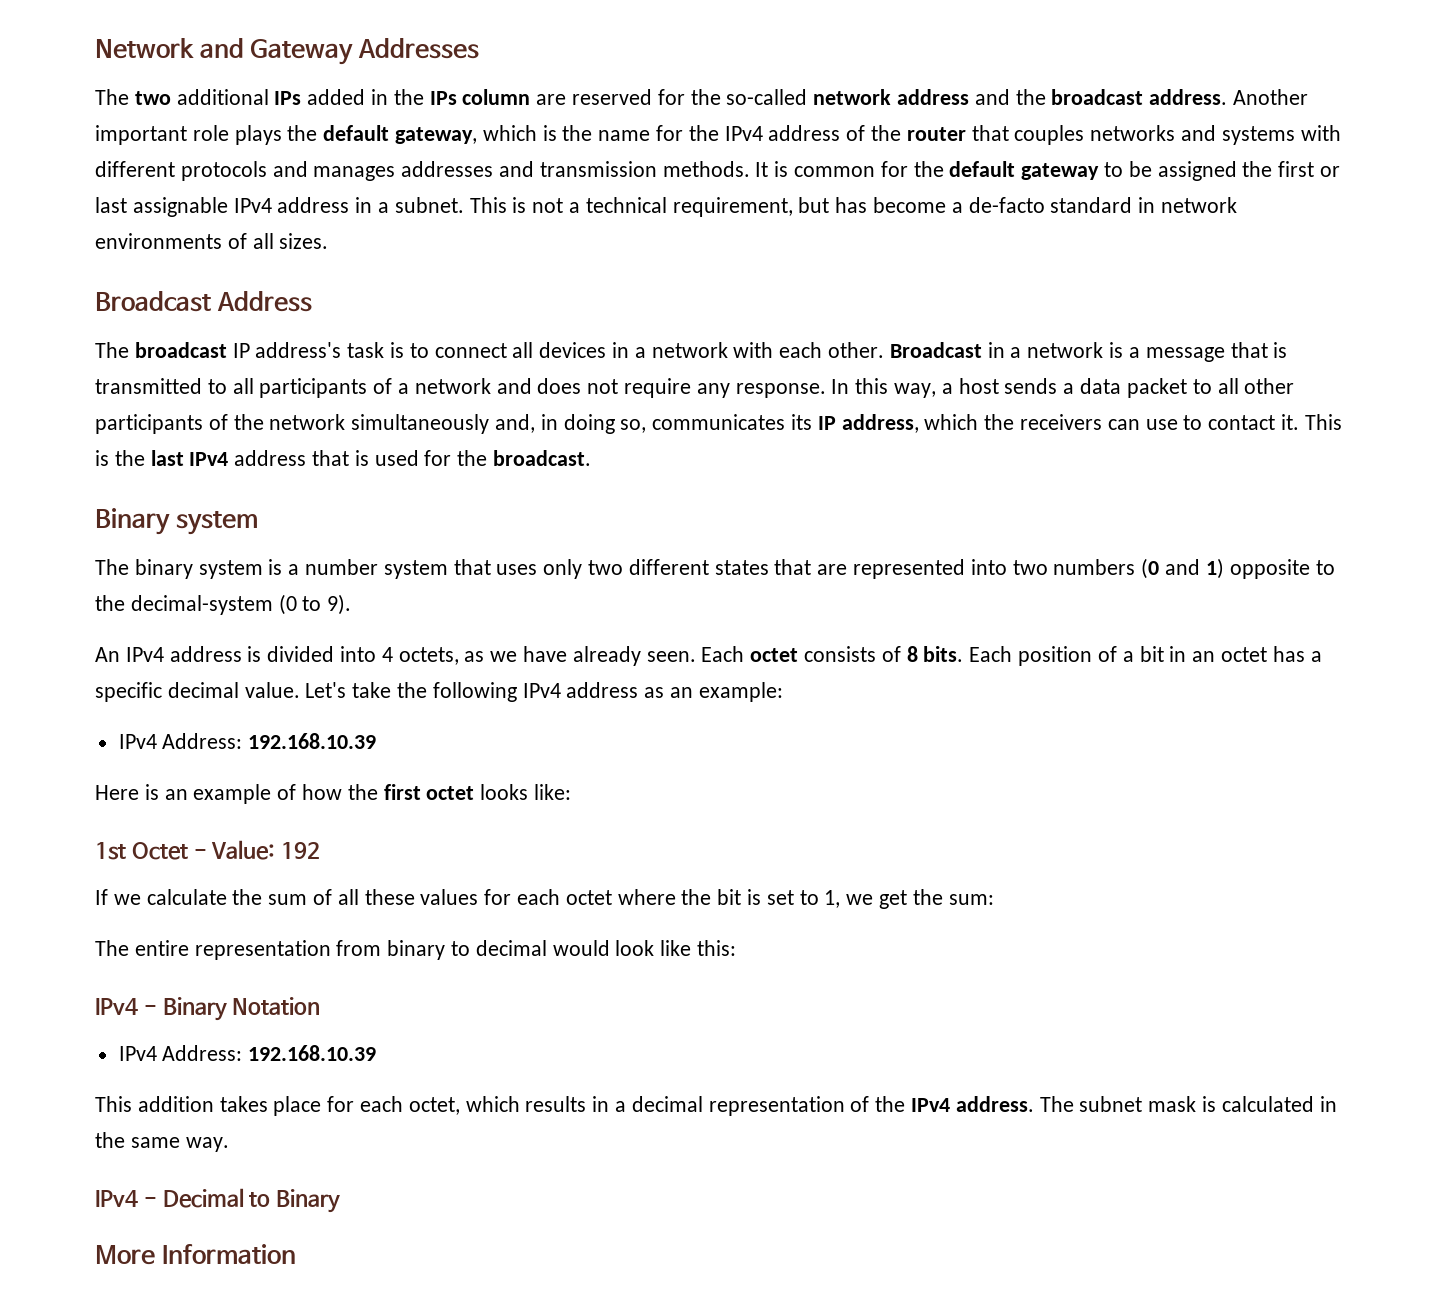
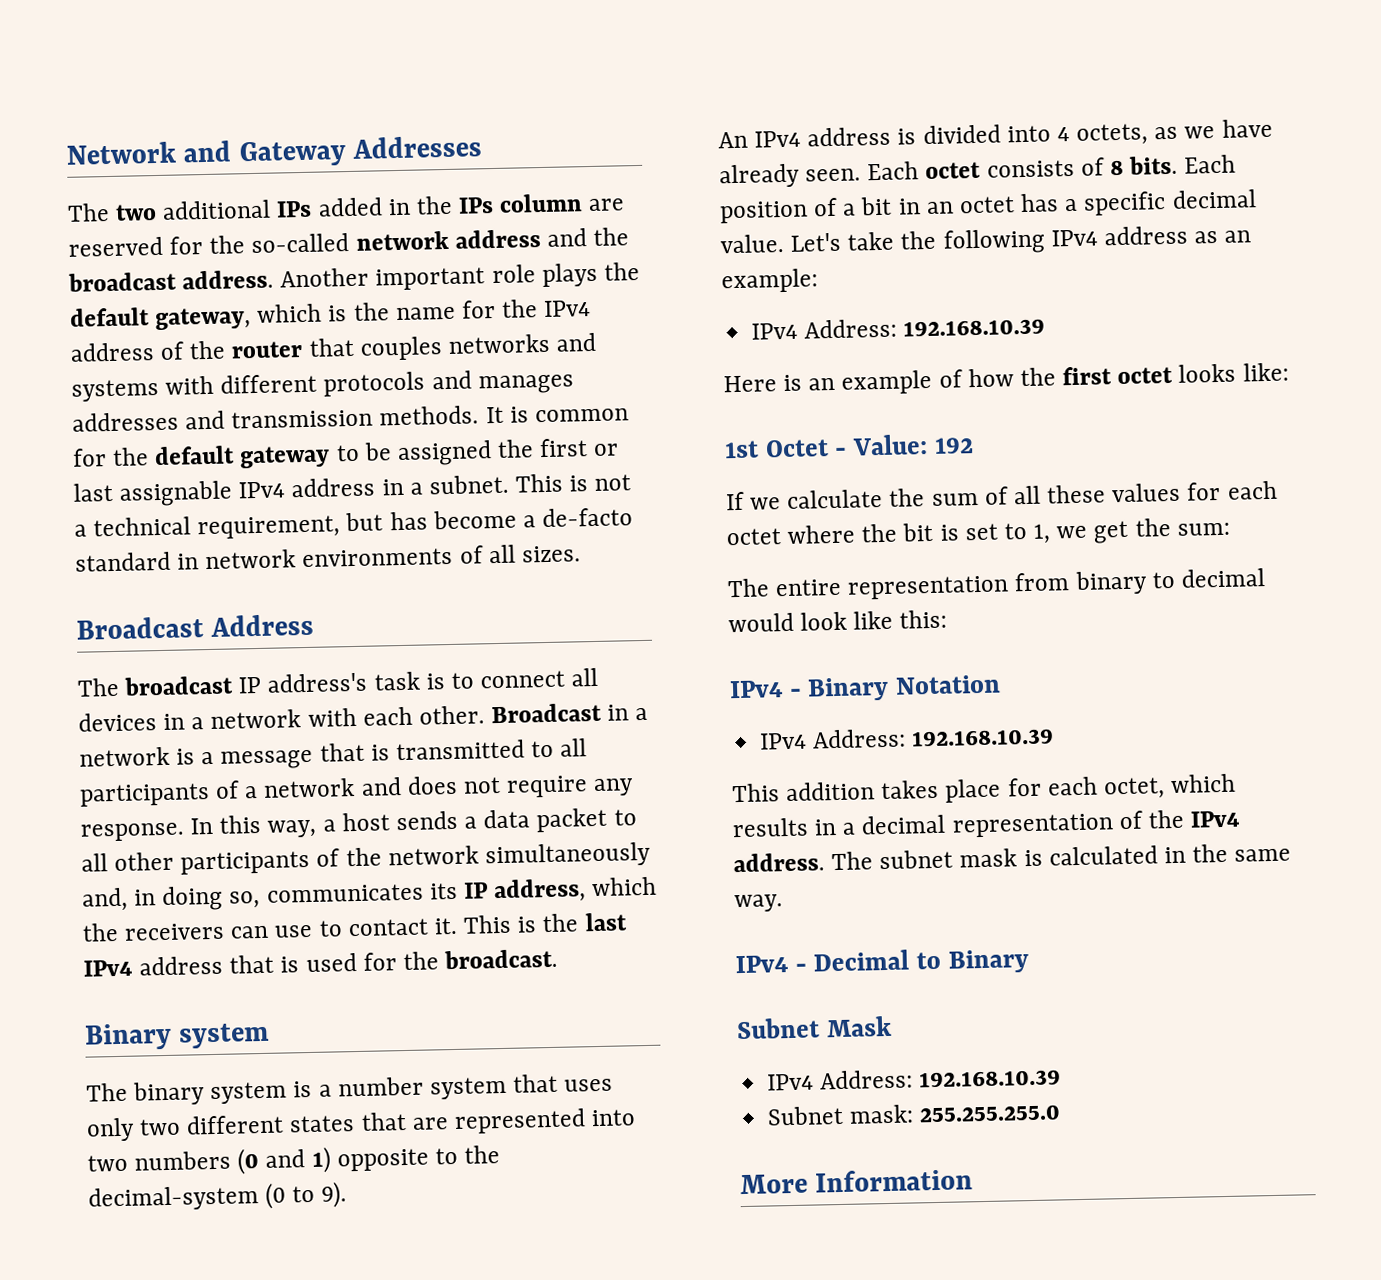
(341, 1201) none -> [736,1015,892,1040] [767,1069,1062,1091] [767,1104,1062,1126] // Subnet Mask // IPv4 Address: 192.168.10.39 // Subnet mask: 255.255.255.0

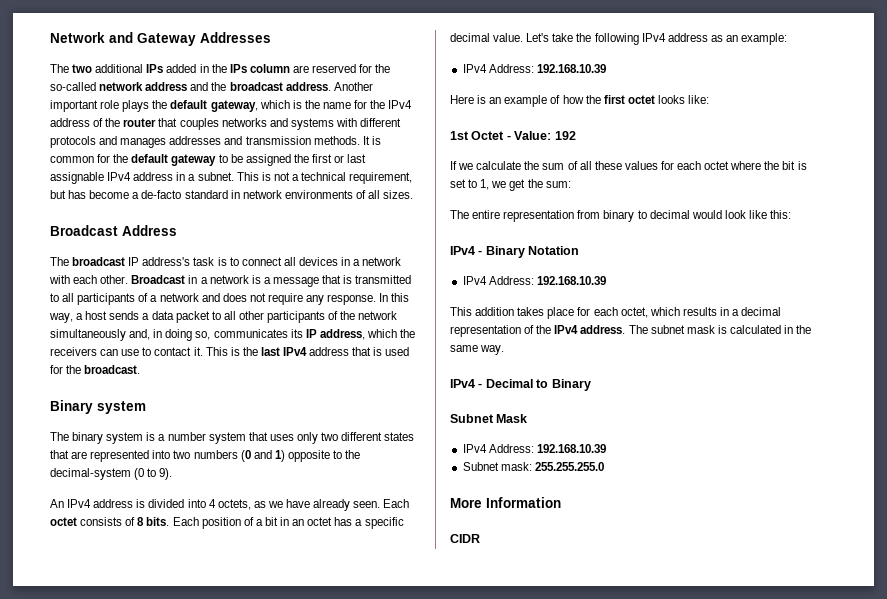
(974, 1180) none -> [450,534,480,543] // CIDR

